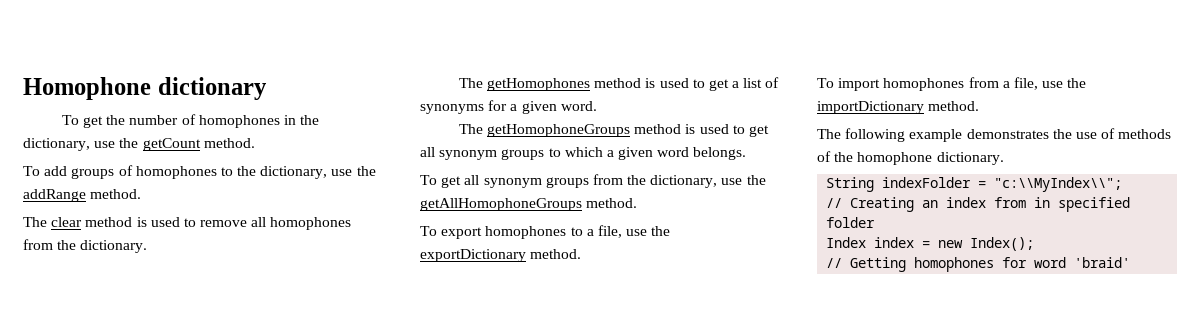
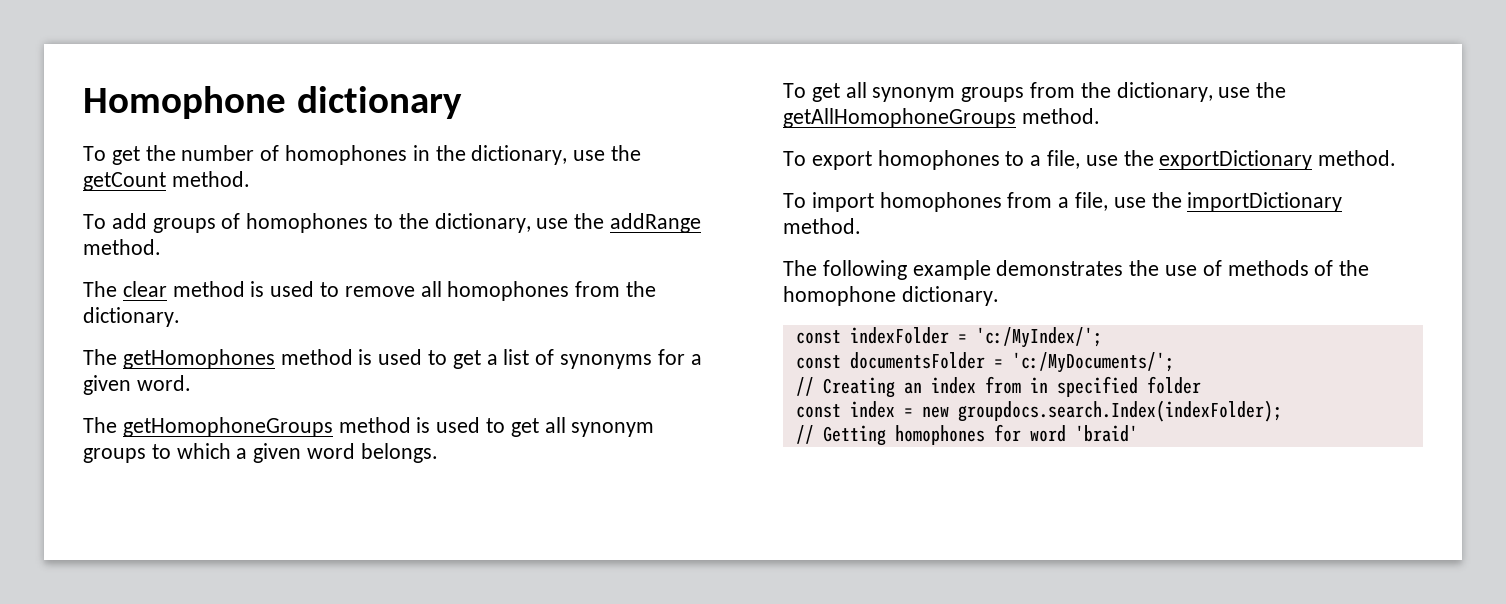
[826,177,875,192] String -> [795,330,841,344] const
[994,177,1123,192] "c:\\MyIndex\\"; -> [975,327,1102,348] [795,352,1174,373] 'c:/MyIndex/'; // const documentsFolder = 'c:/MyDocuments/';
[826,237,867,248] Index -> [795,404,841,418] const
[970,237,1035,251] Index(); -> [957,400,1282,422] groupdocs.search.Index(indexFolder);

